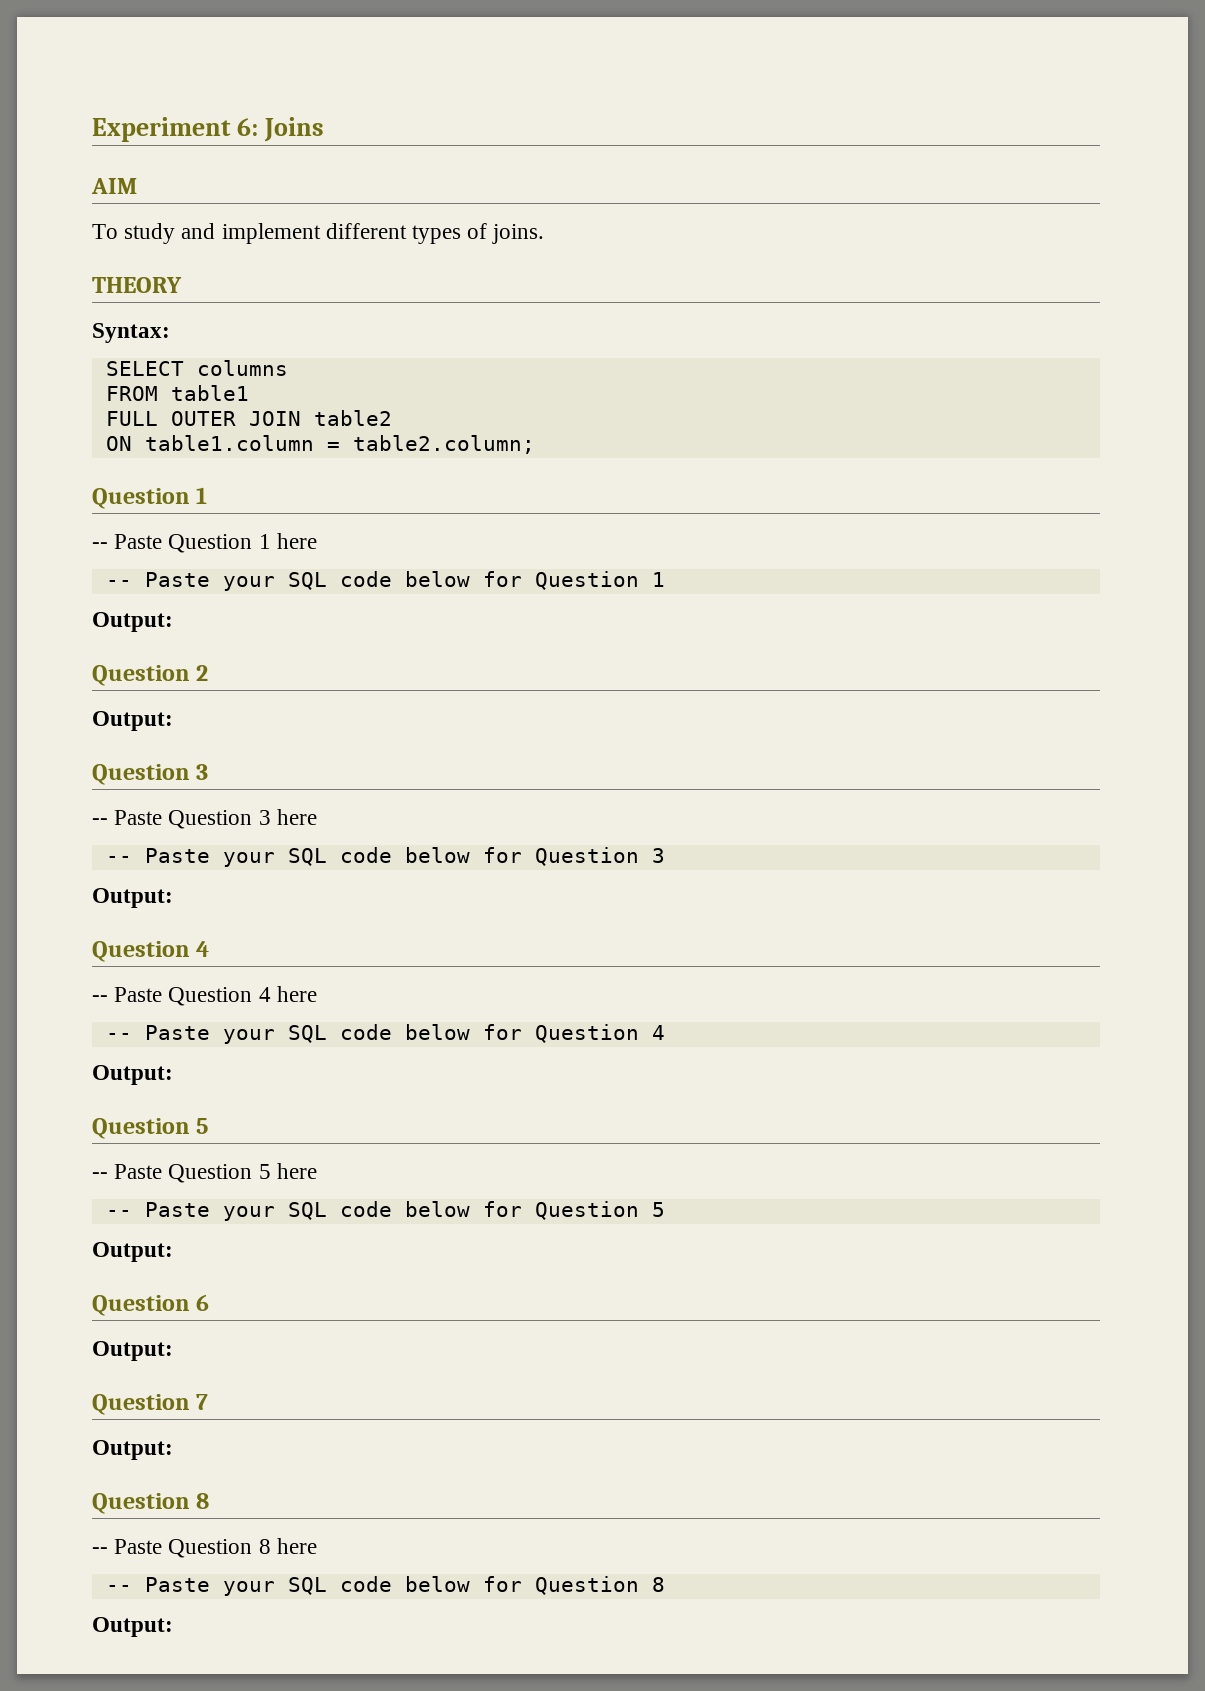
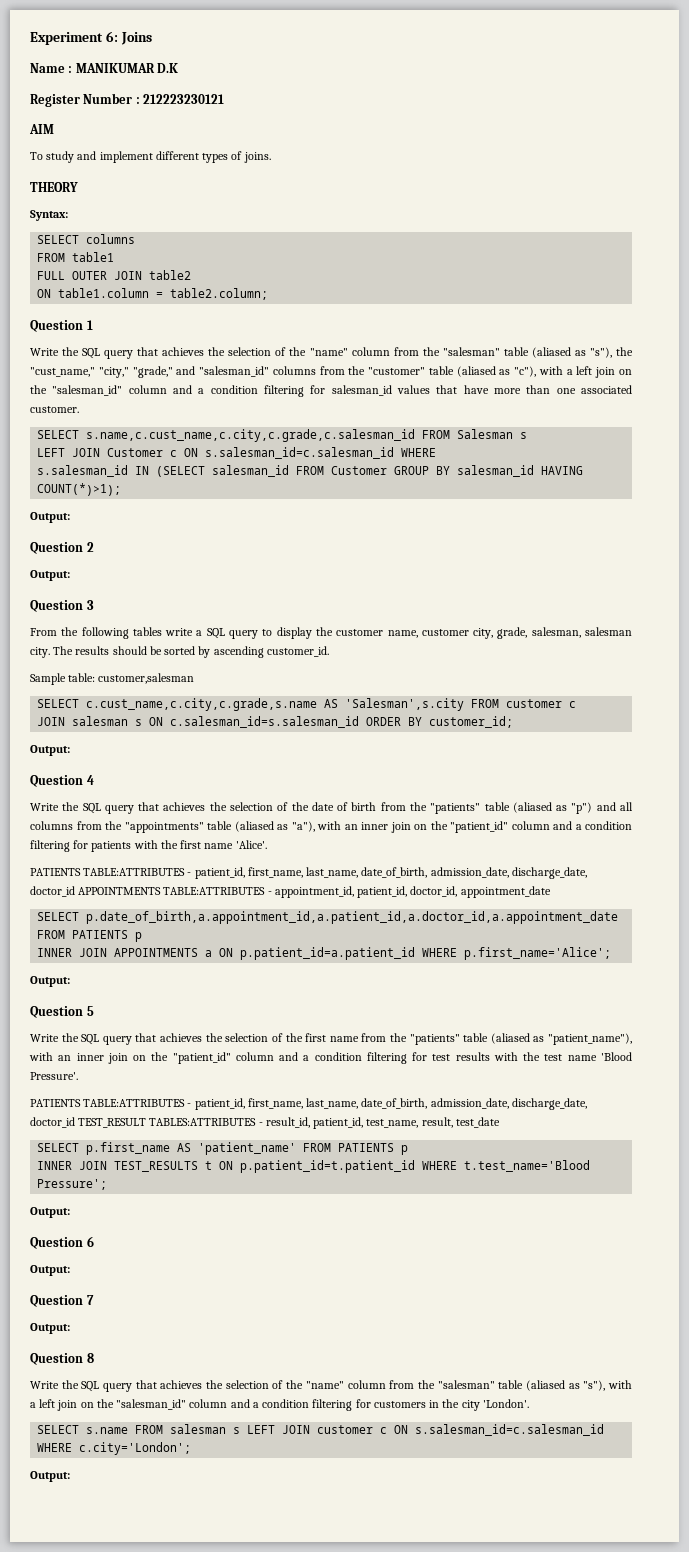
(324, 129) none -> [30,63,179,73] [30,93,225,107] // Name : MANIKUMAR D.K // Register Number : 212223230121
[92,533,317,553] [105,571,665,591] -- Paste Question 1 here // -- Paste your SQL code below for Question 1 -> [30,347,633,359] [30,366,632,378] [30,385,632,397] [30,406,79,413] [37,429,528,442] [37,447,437,459] [37,465,584,477] [37,483,122,496] Write the SQL query that achieves the selection of the "name" column from the "salesman" table (aliased as "s"), the "cust_name," "city," "grade," and "salesman_id" columns from the "customer" table (aliased as "c"), with a left join on the "salesman_id" column and a condition filtering for salesman_id values that have more than one associated customer. // SELECT s.name,c.cust_name,c.city,c.grade,c.salesman_id FROM Salesman s // LEFT JOIN Customer c ON s.salesman_id=c.salesman_id WHERE // s.salesman_id IN (SELECT salesman_id FROM Customer GROUP BY salesman_id HAVING COUNT(*)>1);
[92,809,317,829] [105,847,665,867] [92,888,173,908] [92,941,210,962] [92,986,317,1006] [105,1024,665,1044] [92,1065,173,1085] [92,1118,209,1139] [92,1163,317,1183] [105,1201,665,1221] -- Paste Question 3 here // -- Paste your SQL code below for Question 3 // Output: // Question 4 // -- Paste Question 4 here // -- Paste your SQL code below for Question 4 // Output: // Question 5 // -- Paste Question 5 here // -- Paste your SQL code below for Question 5 -> [30,627,632,639] [30,646,329,658] [30,673,195,685] [37,698,577,711] [37,716,514,728] [30,745,70,756] [30,775,94,787] [30,802,633,814] [30,821,632,833] [30,840,267,852] [30,867,587,879] [30,886,551,898] [37,911,619,924] [37,930,143,942] [37,947,612,960] [30,976,70,987] [30,1006,94,1018] [30,1033,632,1045] [29,1052,632,1064] [30,1072,78,1080] [30,1098,587,1110] [30,1117,500,1129] [37,1142,409,1155] [37,1160,591,1173] [37,1179,108,1190] From the following tables write a SQL query to display the customer name, customer city, grade, salesman, salesman city. The results should be sorted by ascending customer_id. // Sample table: customer,salesman // SELECT c.cust_name,c.city,c.grade,s.name AS 'Salesman',s.city FROM customer c // JOIN salesman s ON c.salesman_id=s.salesman_id ORDER BY customer_id; // Output: // Question 4 // Write the SQL query that achieves the selection of the date of birth from the "patients" table (aliased as "p") and all columns from the "appointments" table (aliased as "a"), with an inner join on the "patient_id" column and a condition filtering for patients with the first name 'Alice'. // PATIENTS TABLE:ATTRIBUTES - patient_id, first_name, last_name, date_of_birth, admission_date, discharge_date, doctor_id APPOINTMENTS TABLE:ATTRIBUTES - appointment_id, patient_id, doctor_id, appointment_date // SELECT p.date_of_birth,a.appointment_id,a.patient_id,a.doctor_id,a.appointment_date FROM PATIENTS p // INNER JOIN APPOINTMENTS a ON p.patient_id=a.patient_id WHERE p.first_name='Alice'; // Output: // Question 5 // Write the SQL query that achieves the selection of the first name from the "patients" table (aliased as "patient_name"), with an inner join on the "patient_id" column and a condition filtering for test results with the test name 'Blood Pressure'. // PATIENTS TABLE:ATTRIBUTES - patient_id, first_name, last_name, date_of_birth, admission_date, discharge_date, doctor_id TEST_RESULT TABLES:ATTRIBUTES - result_id, patient_id, test_name, result, test_date // SELECT p.first_name AS 'patient_name' FROM PATIENTS p // INNER JOIN TEST_RESULTS t ON p.patient_id=t.patient_id WHERE t.test_name='Blood Pressure';
[92,1538,317,1558] [105,1576,665,1596] -- Paste Question 8 here // -- Paste your SQL code below for Question 8 -> [30,1380,632,1392] [30,1399,529,1411] [37,1424,605,1436] [37,1442,192,1455] Write the SQL query that achieves the selection of the "name" column from the "salesman" table (aliased as "s"), with a left join on the "salesman_id" column and a condition filtering for customers in the city 'London'. // SELECT s.name FROM salesman s LEFT JOIN customer c ON s.salesman_id=c.salesman_id WHERE c.city='London';

